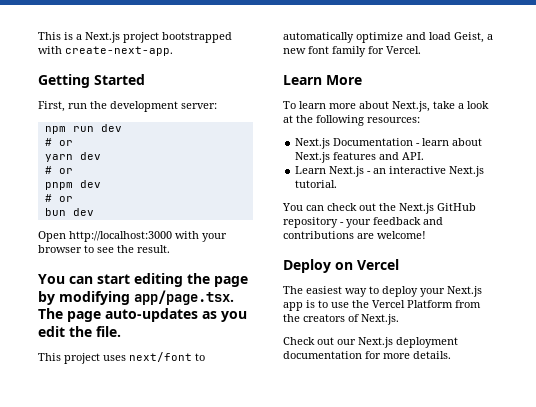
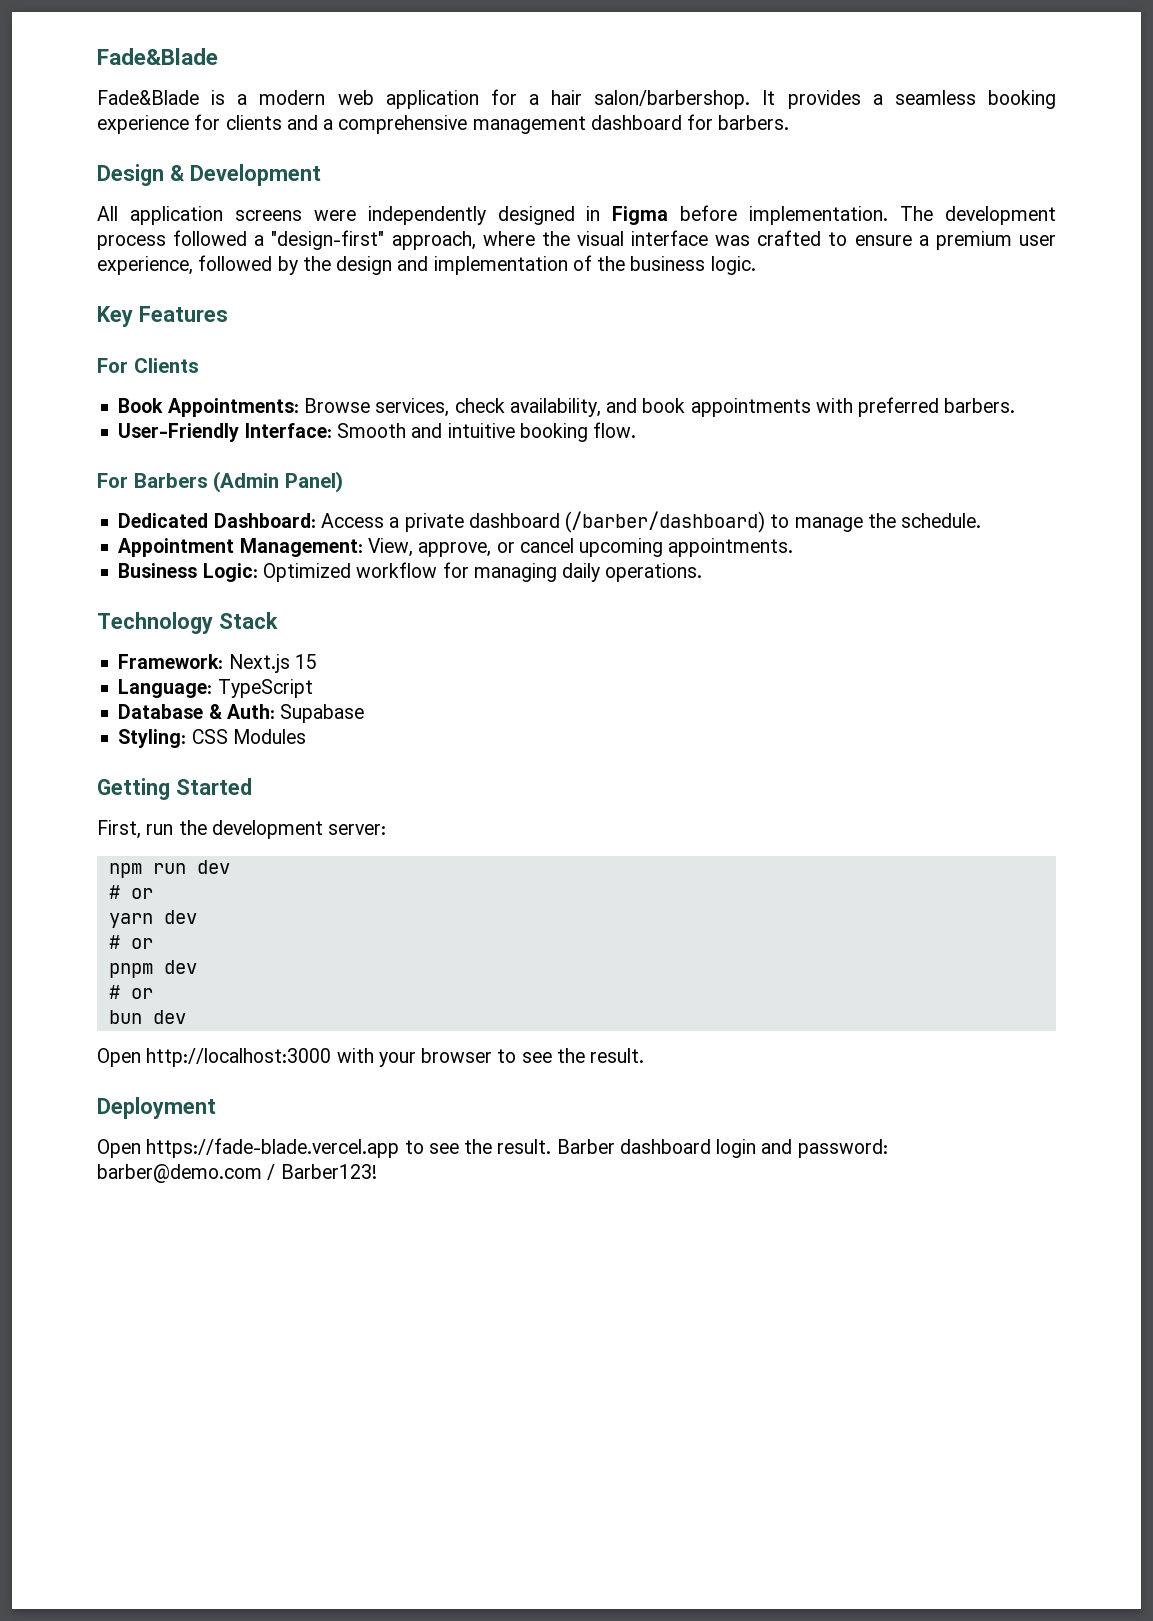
[38,32,232,43] [38,46,173,56] This is a Next.js project bootstrapped with create-next-app. -> [97,48,218,65] [97,89,1056,109] [97,114,790,134] [97,164,321,186] [97,205,1056,225] [97,230,1056,250] [97,255,756,275] [97,306,228,327] [97,358,199,373] [118,397,1016,417] [118,422,637,442] [97,471,343,493] [118,511,982,533] [118,538,794,557] [118,562,703,582] [97,612,278,634] [118,654,317,673] [118,679,313,698] [118,704,365,723] [118,729,306,748] Fade&Blade // Fade&Blade is a modern web application for a hair salon/barbershop. It provides a seamless booking experience for clients and a comprehensive management dashboard for barbers. // Design & Development // All application screens were independently designed in Figma before implementation. The development process followed a "design-first" approach, where the visual interface was crafted to ensure a premium user experience, followed by the design and implementation of the business logic. // Key Features // For Clients // Book Appointments: Browse services, check availability, and book appointments with preferred barbers. // User-Friendly Interface: Smooth and intuitive booking flow. // For Barbers (Admin Panel) // Dedicated Dashboard: Access a private dashboard (/barber/dashboard) to manage the schedule. // Appointment Management: View, approve, or cancel upcoming appointments. // Business Logic: Optimized workflow for managing daily operations. // Technology Stack // Framework: Next.js 15 // Language: TypeScript // Database & Auth: Supabase // Styling: CSS Modules
[38,273,248,287] [38,290,234,305] [38,308,247,322] [38,326,121,337] [38,352,205,364] [283,32,493,43] [283,46,421,57] [283,75,362,85] [283,101,489,112] [283,115,420,126] [295,138,483,149] [295,152,425,163] [295,166,485,177] [295,180,338,188] [282,203,476,214] [283,217,443,228] [283,231,426,239] [283,259,399,273] [283,286,482,297] [283,300,481,311] [283,314,399,325] [283,337,458,348] [283,351,451,359] You can start editing the page by modifying app/page.tsx. The page auto-updates as you edit the file. // This project uses next/font to automatically optimize and load Geist, a new font family for Vercel. // Learn More // To learn more about Next.js, take a look at the following resources: // Next.js Documentation - learn about Next.js features and API. // Learn Next.js - an interactive Next.js tutorial. // You can check out the Next.js GitHub repository - your feedback and contributions are welcome! // Deploy on Vercel // The easiest way to deploy your Next.js app is to use the Vercel Platform from the creators of Next.js. // Check out our Next.js deployment documentation for more details. -> [97,1097,216,1119] [97,1138,888,1158] [97,1164,377,1183] Deployment // Open https://fade-blade.vercel.app to see the result. Barber dashboard login and password: barber@demo.com / Barber123!

